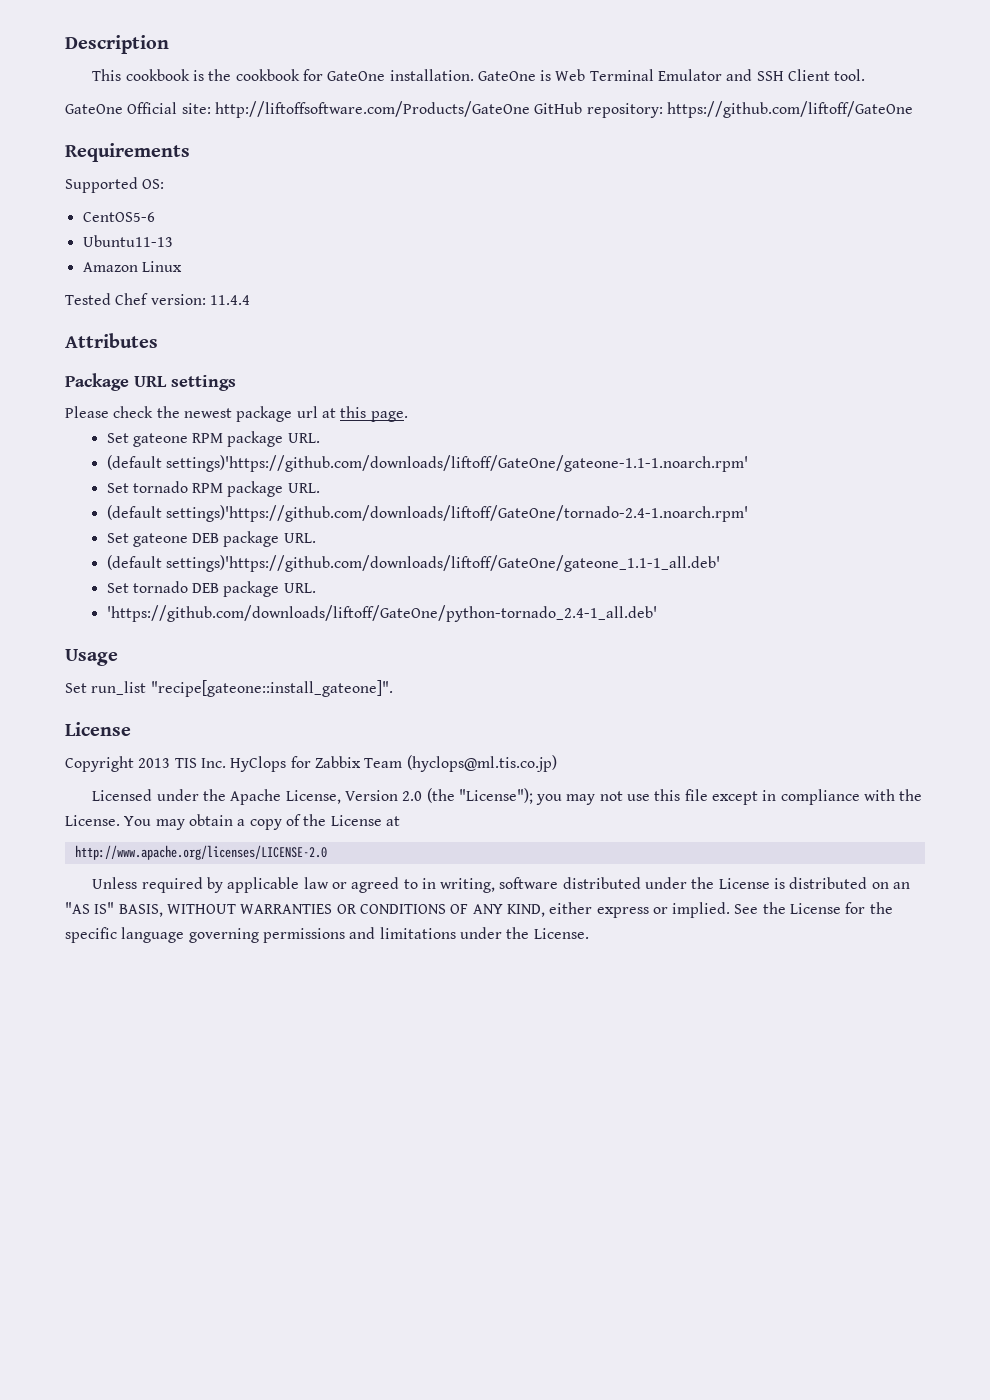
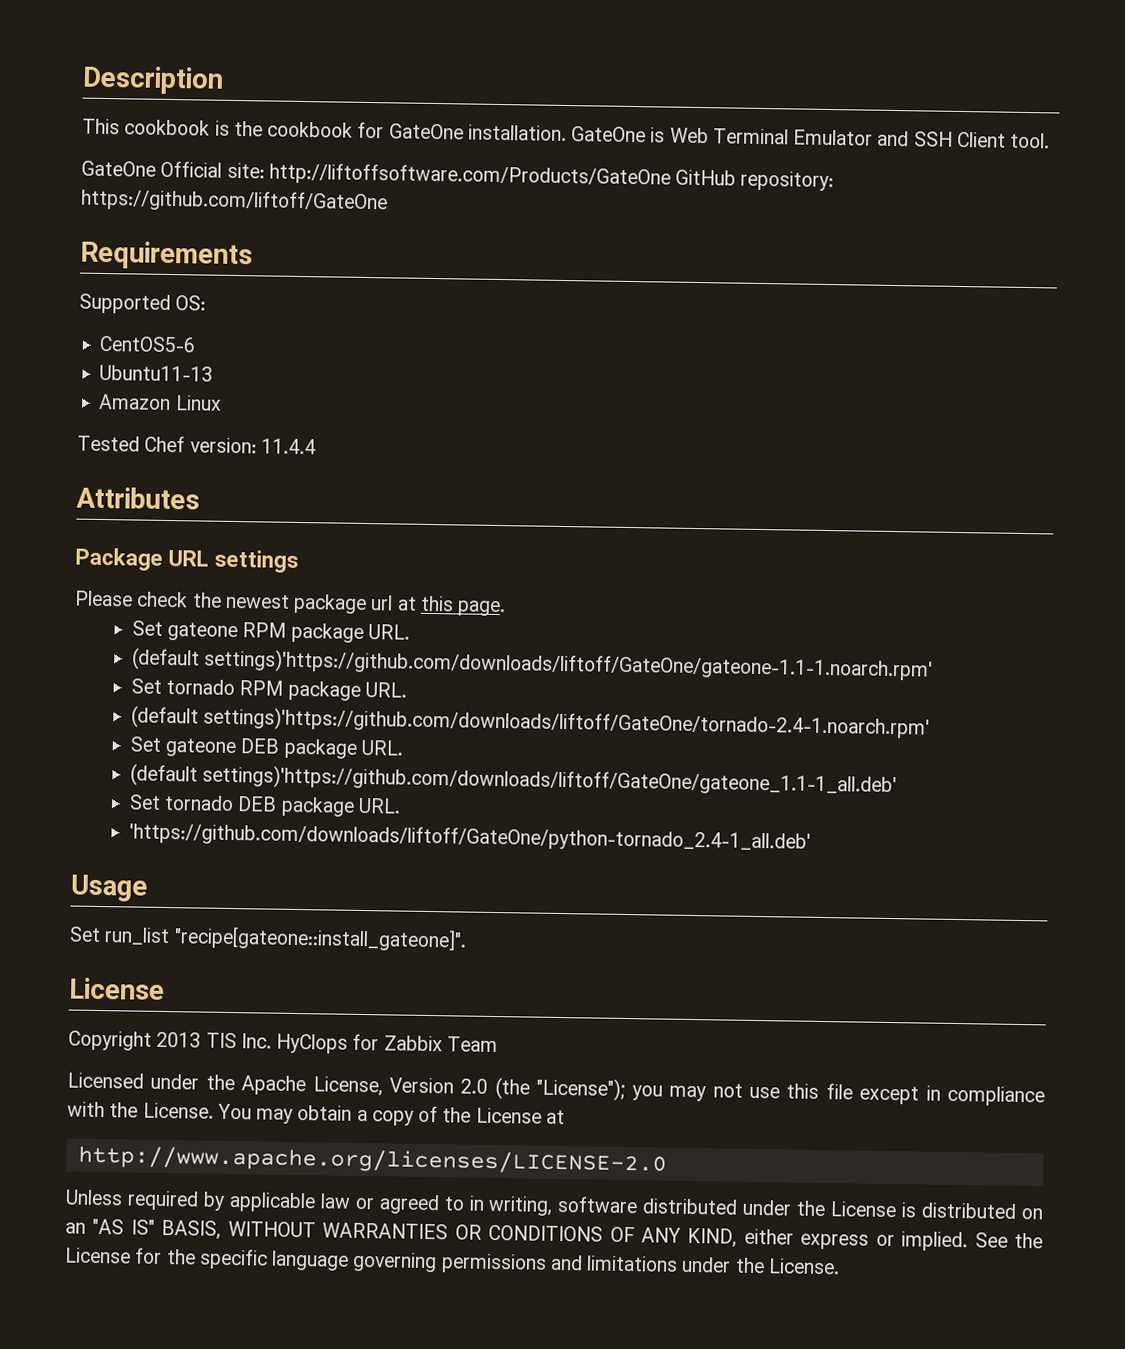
[406,755,557,772] (hyclops@ml.tis.co.jp) -> (498, 1044) none

